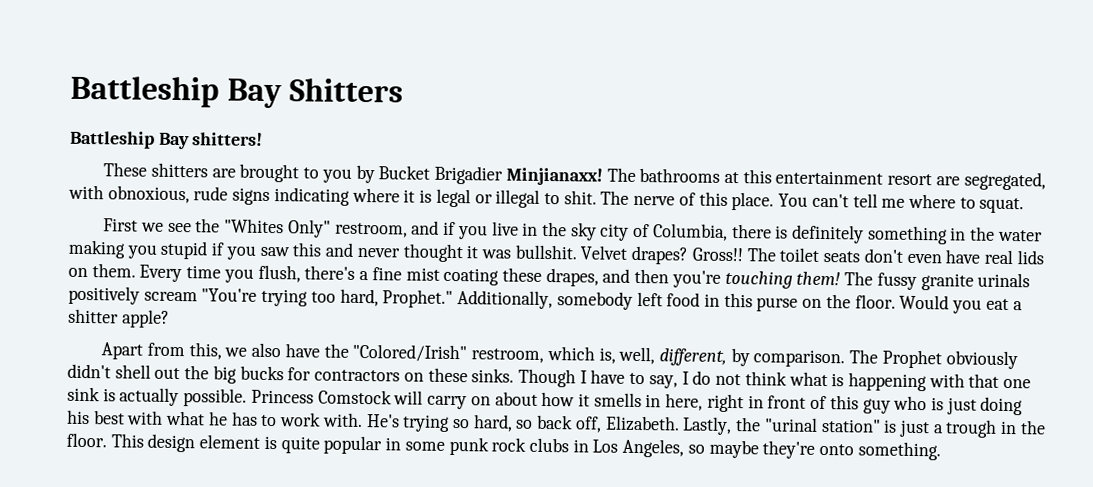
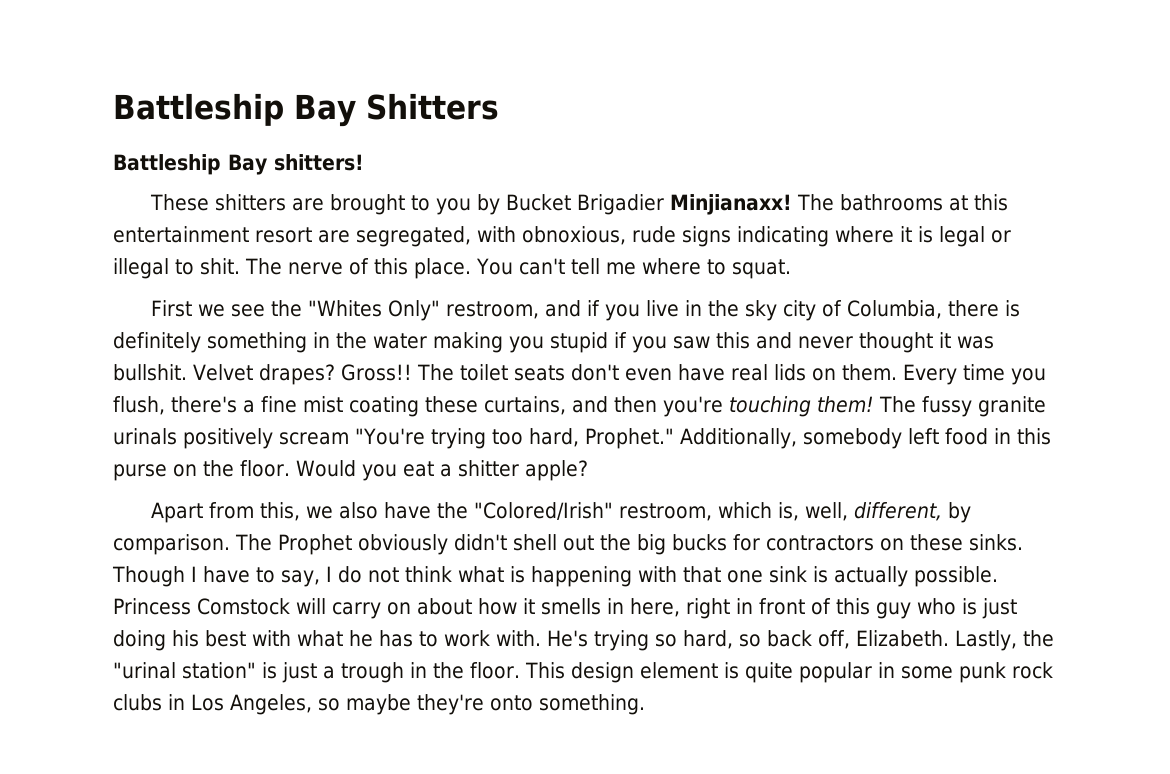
[545,267,599,287] drapes, -> [484,396,566,415] curtains,

